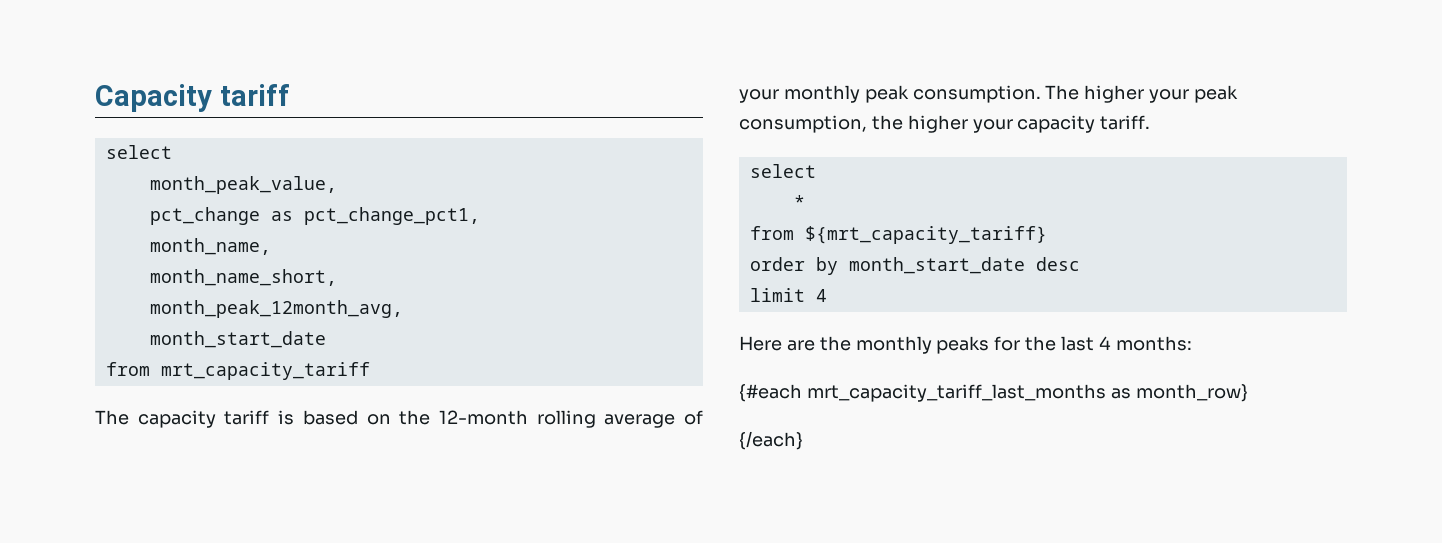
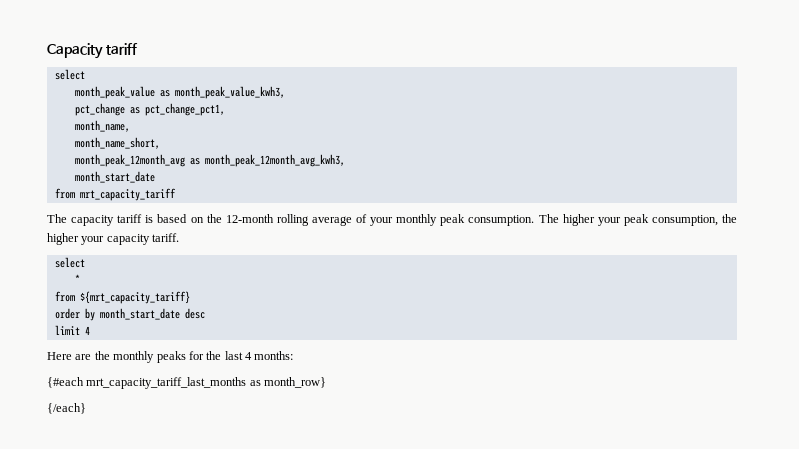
[149,176,337,194] month_peak_value, -> [74,86,285,99] month_peak_value as month_peak_value_kwh3,
[149,300,403,318] month_peak_12month_avg, -> [74,154,345,167] month_peak_12month_avg as month_peak_12month_avg_kwh3,

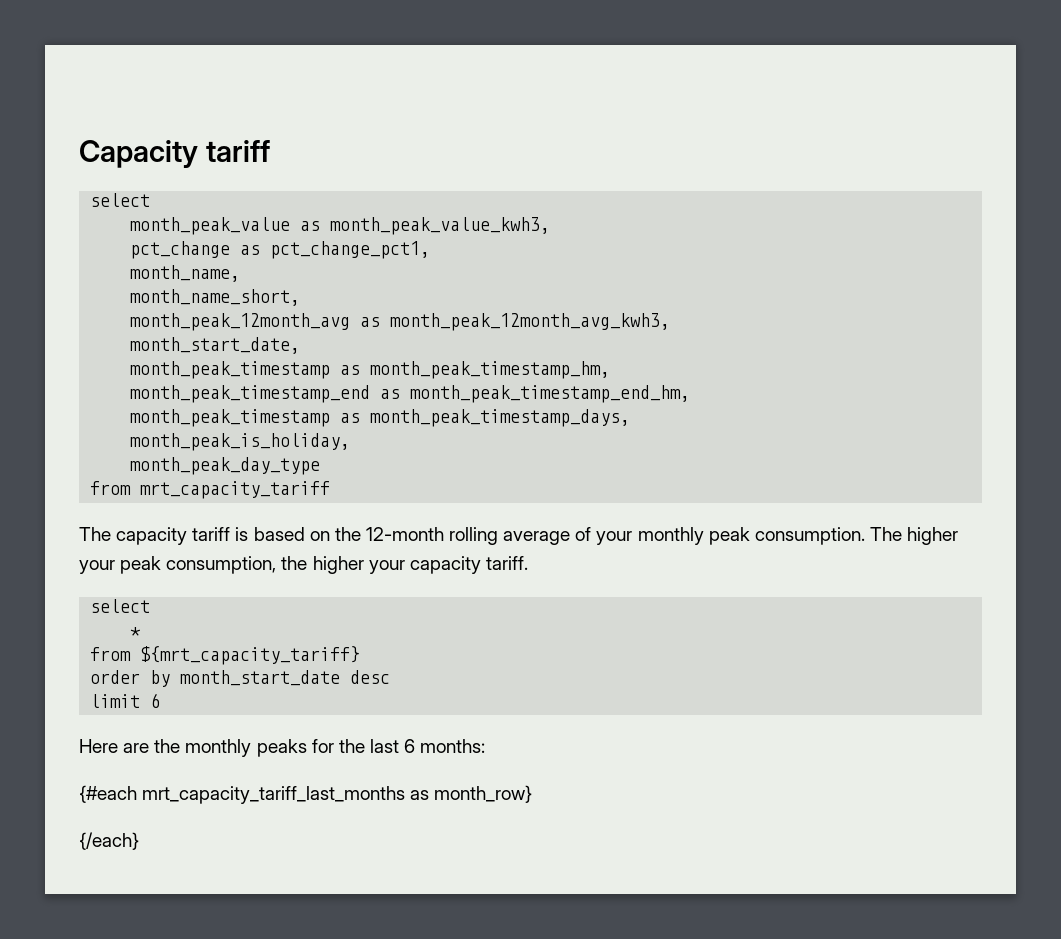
[74,171,155,183] month_start_date -> [130,337,301,354] [130,361,611,379] [130,385,691,403] [130,409,631,427] [130,433,351,451] [130,457,321,475] month_start_date, // month_peak_timestamp as month_peak_timestamp_hm, // month_peak_timestamp_end as month_peak_timestamp_end_hm, // month_peak_timestamp as month_peak_timestamp_days, // month_peak_is_holiday, // month_peak_day_type
[84,326,90,335] 4 -> [150,693,161,708] 6
[245,352,252,360] 4 -> [404,739,416,753] 6

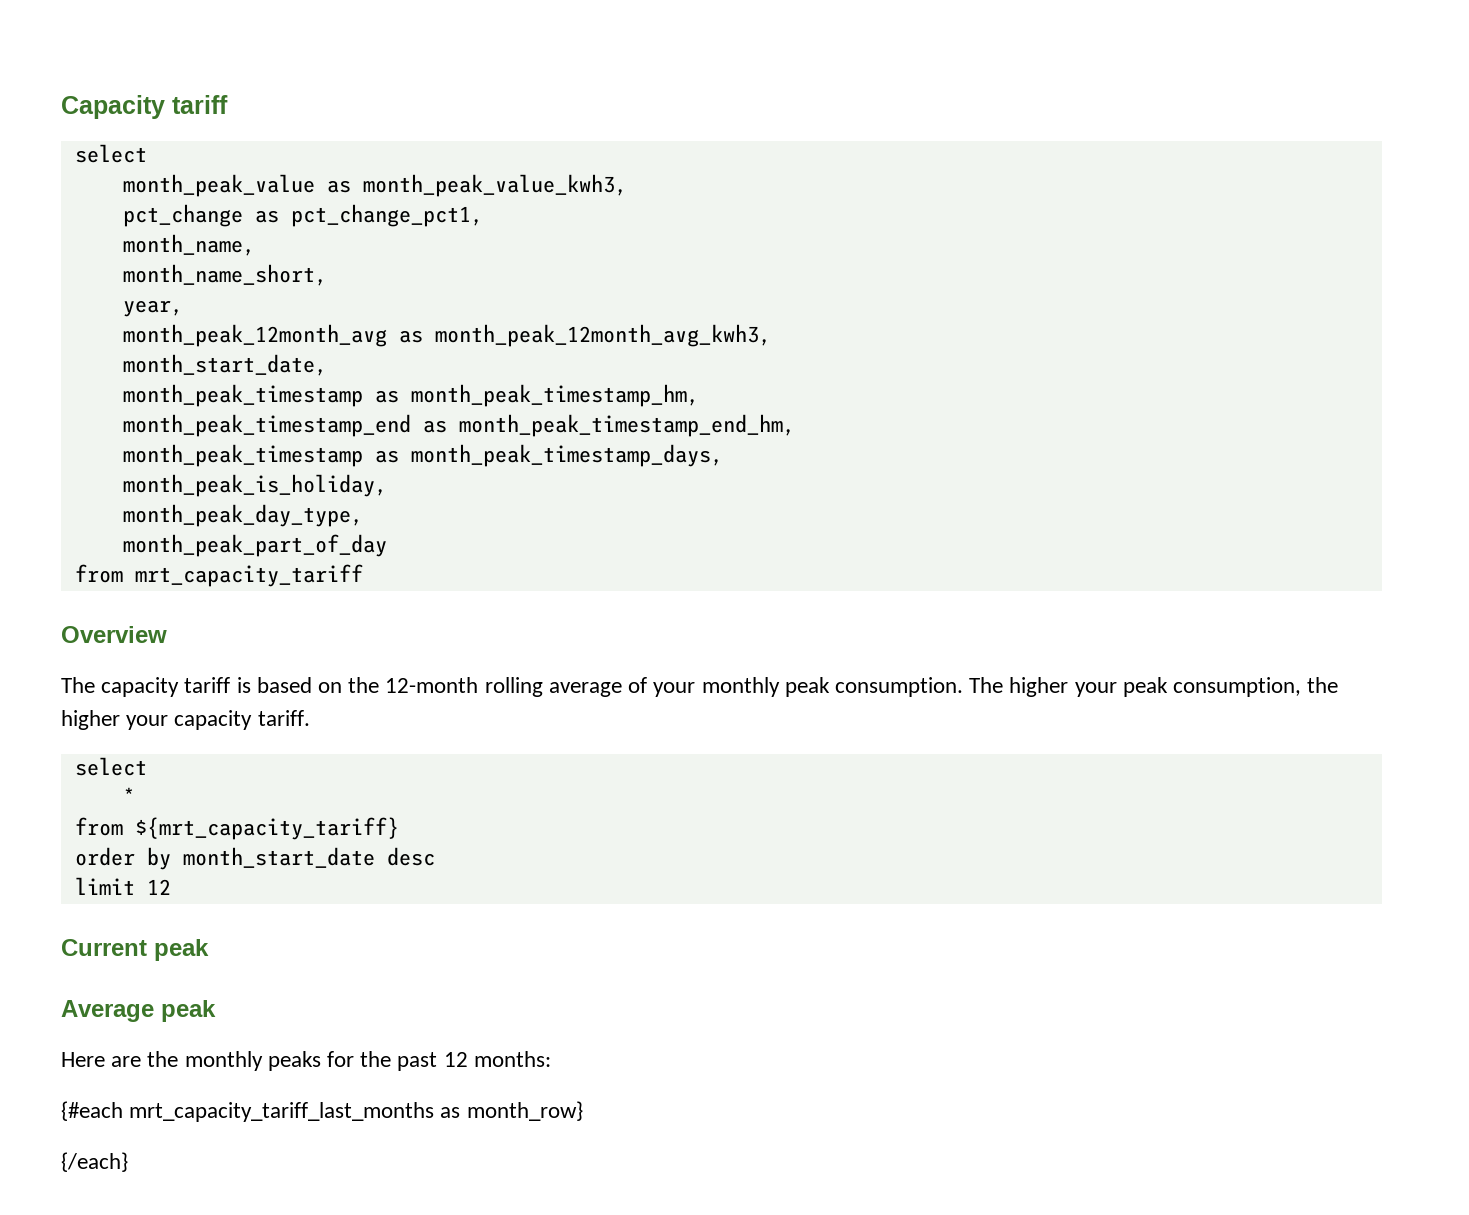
(301, 297) none -> [122,300,183,317] // year,
[130,457,321,475] month_peak_day_type -> [122,504,363,527] [122,534,387,557] month_peak_day_type, // month_peak_part_of_day
(331, 490) none -> [61,626,167,643] // Overview
[150,693,161,708] 6 -> [146,879,171,895] [61,939,209,961] [61,1000,216,1022] 12 // Current peak // Average peak
[369,739,416,753] last 6 -> [397,1052,468,1071] past 12

